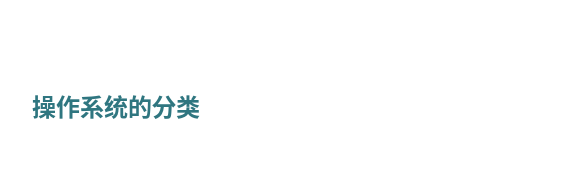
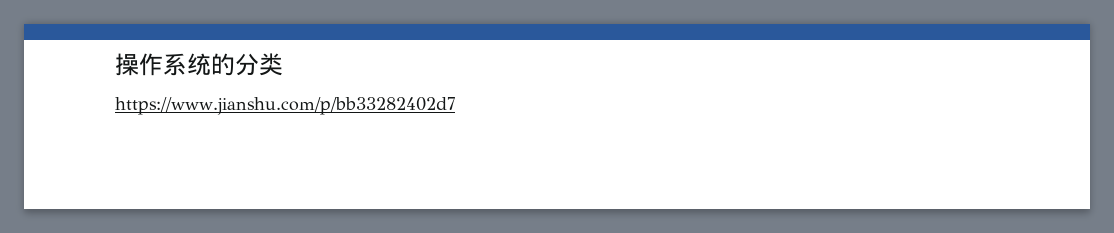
(200, 107) none -> [115,97,455,115] // https://www.jianshu.com/p/bb33282402d7

